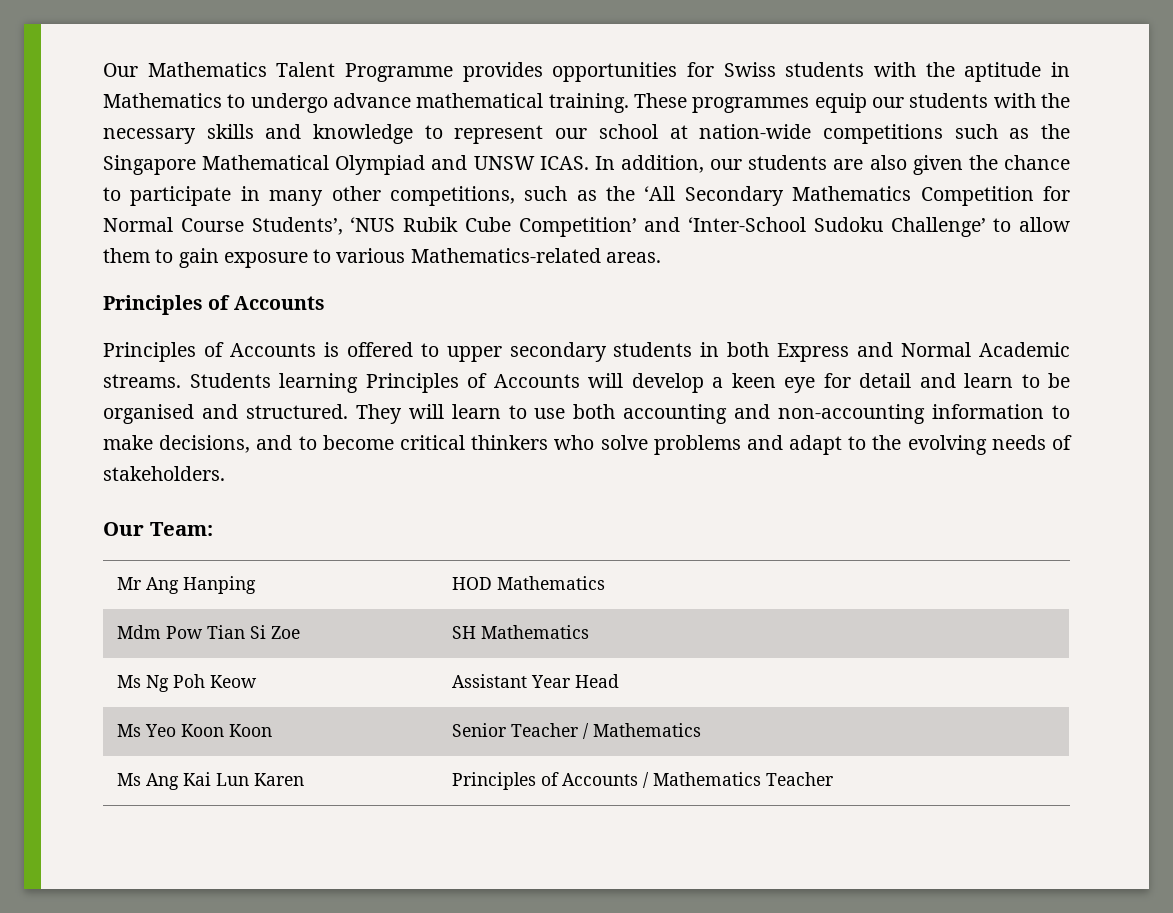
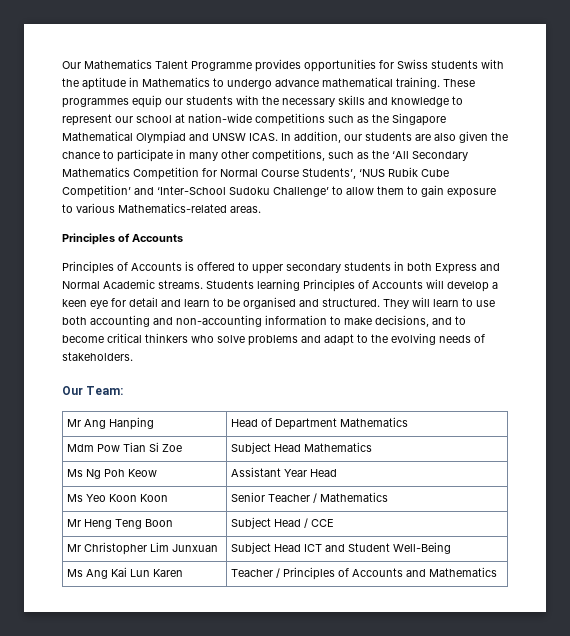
[452,577,493,590] HOD -> [231,418,338,430] Head of Department
[452,626,477,639] SH -> [231,442,302,454] Subject Head
(702, 730) none -> [67,519,174,529] [231,517,335,529] [67,542,219,555] [231,542,452,554] // Mr Heng Teng Boon | Subject Head / CCE // Mr Christopher Lim Junxuan | Subject Head ICT and Student Well-Being
[452,772,834,790] Principles of Accounts / Mathematics Teacher -> [231,567,498,580] Teacher / Principles of Accounts and Mathematics

